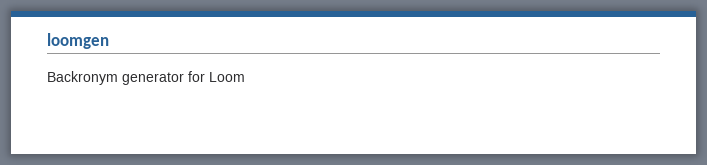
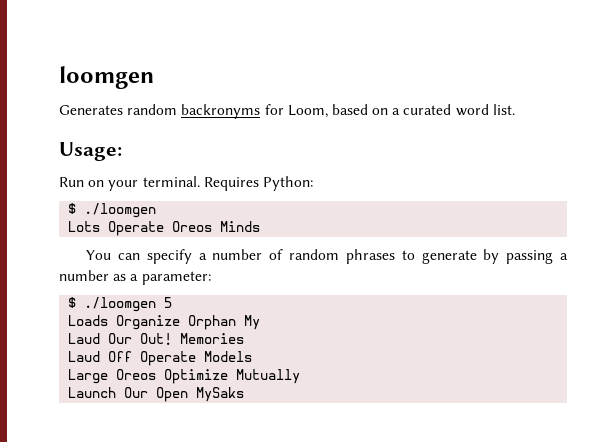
[47,71,245,85] Backronym generator for Loom -> [59,104,515,119] [59,142,122,161] [59,176,313,191] [68,203,157,218] [68,221,261,236] [86,249,568,264] [59,270,211,285] [68,297,173,312] [68,315,261,330] [68,333,245,345] [68,351,253,366] [68,369,301,384] [68,387,245,402] Generates random backronyms for Loom, based on a curated word list. // Usage: // Run on your terminal. Requires Python: // $ ./loomgen // Lots Operate Oreos Minds // You can specify a number of random phrases to generate by passing a number as a parameter: // $ ./loomgen 5 // Loads Organize Orphan My // Laud Our Out! Memories // Laud Off Operate Models // Large Oreos Optimize Mutually // Launch Our Open MySaks

